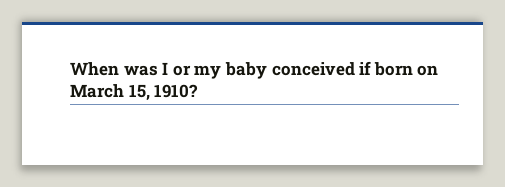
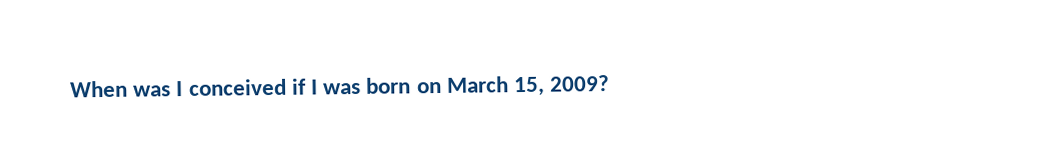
[172,61,372,79] or my baby conceived if -> [187,78,362,96] conceived if I was
[154,84,199,98] 1910? -> [549,74,611,92] 2009?

